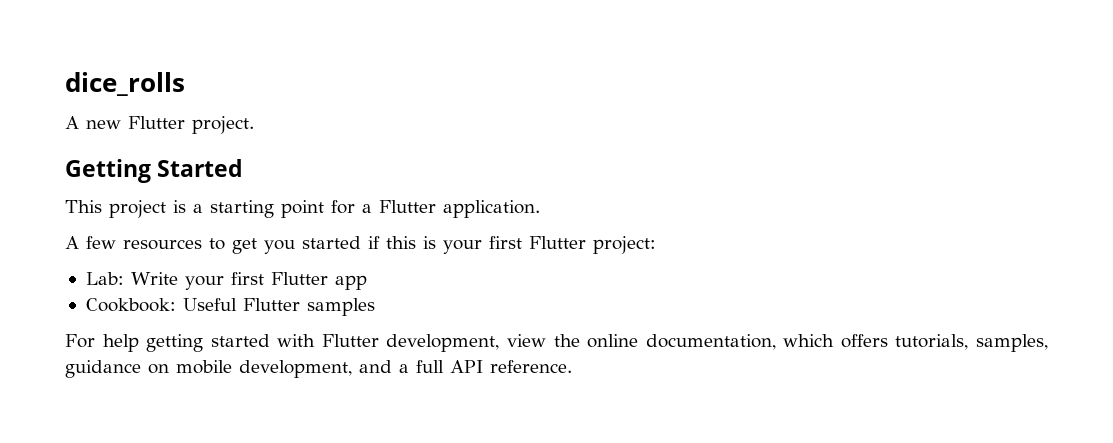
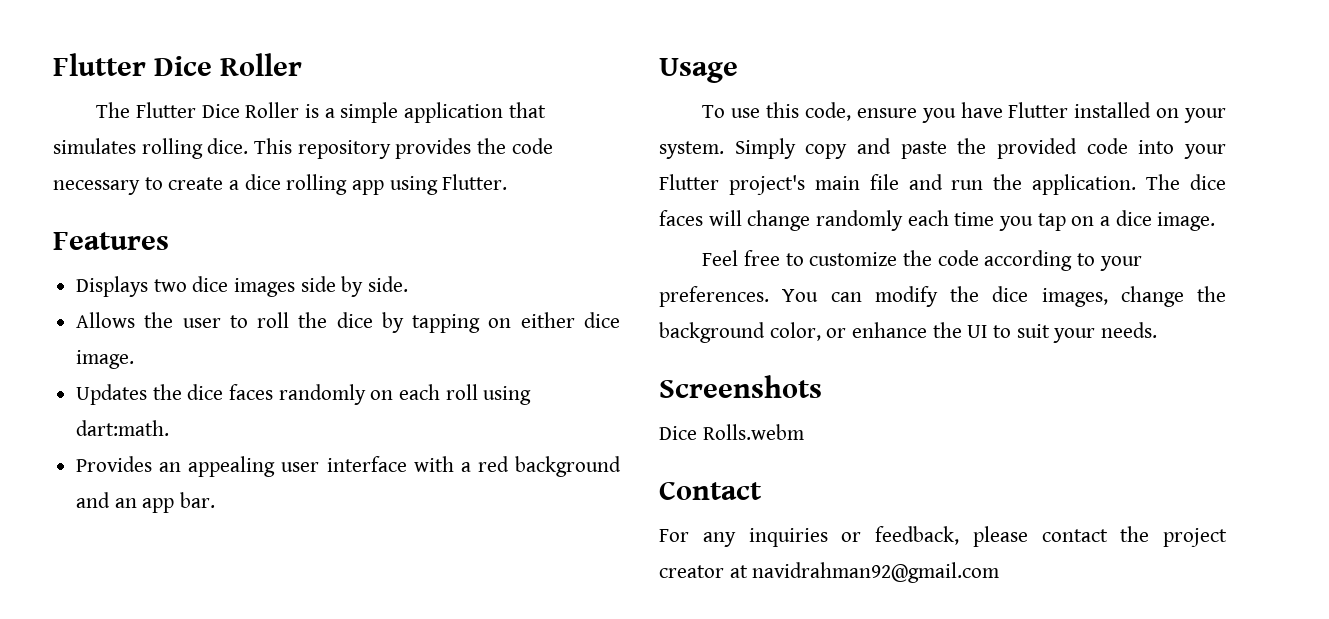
[65,72,185,96] [65,116,254,134] [65,159,244,183] [65,200,540,218] [65,236,656,254] [85,272,367,290] [85,298,375,316] [65,334,1048,352] [65,360,572,378] dice_rolls // A new Flutter project. // Getting Started // This project is a starting point for a Flutter application. // A few resources to get you started if this is your first Flutter project: // Lab: Write your first Flutter app // Cookbook: Useful Flutter samples // For help getting started with Flutter development, view the online documentation, which offers tutorials, samples, guidance on mobile development, and a full API reference. -> [53,53,302,76] [96,102,546,123] [53,138,553,159] [53,174,508,195] [53,232,169,250] [76,276,409,297] [76,312,620,333] [76,350,135,369] [76,384,532,405] [76,420,170,436] [76,456,621,477] [76,492,216,513] [659,58,738,83] [702,102,1226,123] [659,138,1226,159] [659,174,1226,195] [659,210,1216,231] [702,250,1142,271] [659,286,1226,307] [659,322,1158,343] [659,375,822,398] [659,424,804,440] [659,481,762,500] [659,526,1227,547] [659,562,1000,583] Flutter Dice Roller // The Flutter Dice Roller is a simple application that simulates rolling dice. This repository provides the code necessary to create a dice rolling app using Flutter. // Features // Displays two dice images side by side. // Allows the user to roll the dice by tapping on either dice image. // Updates the dice faces randomly on each roll using dart:math. // Provides an appealing user interface with a red background and an app bar. // Usage // To use this code, ensure you have Flutter installed on your system. Simply copy and paste the provided code into your Flutter project's main file and run the application. The dice faces will change randomly each time you tap on a dice image. // Feel free to customize the code according to your preferences. You can modify the dice images, change the background color, or enhance the UI to suit your needs. // Screenshots // Dice Rolls.webm // Contact // For any inquiries or feedback, please contact the project creator at navidrahman92@gmail.com

